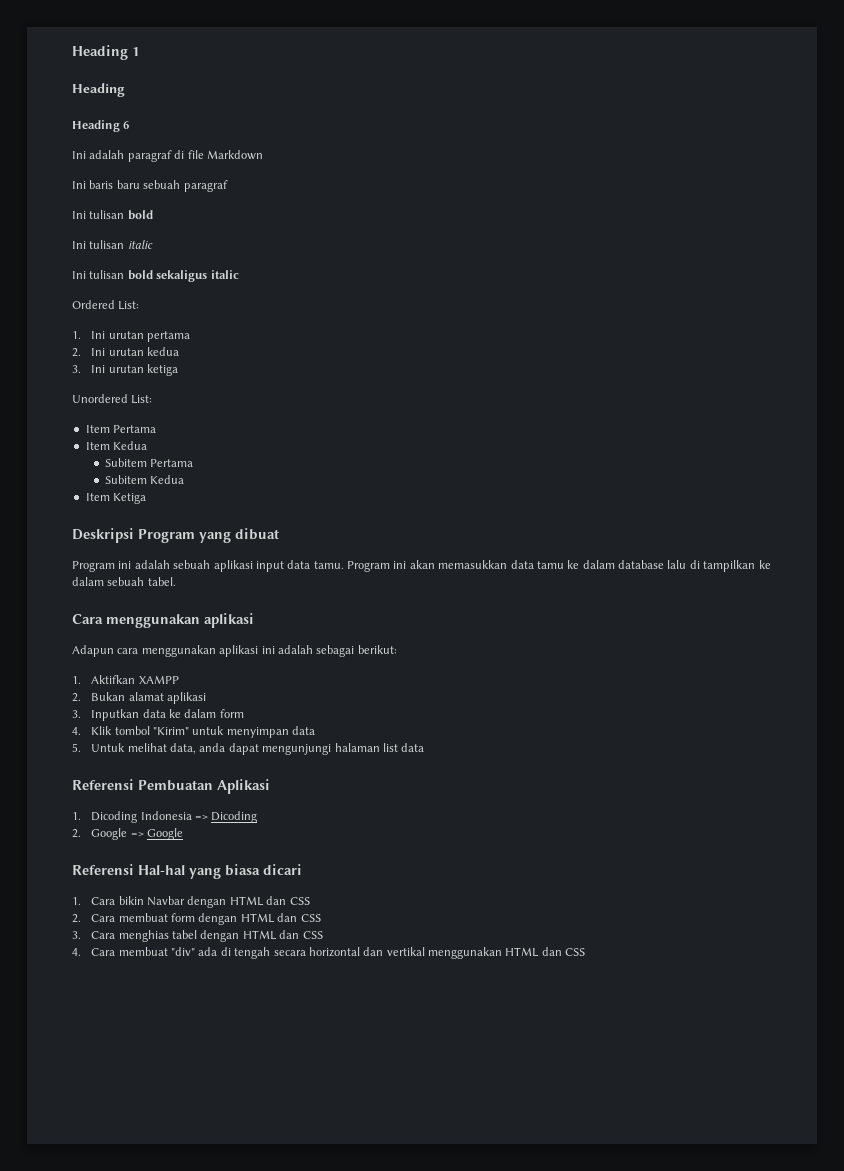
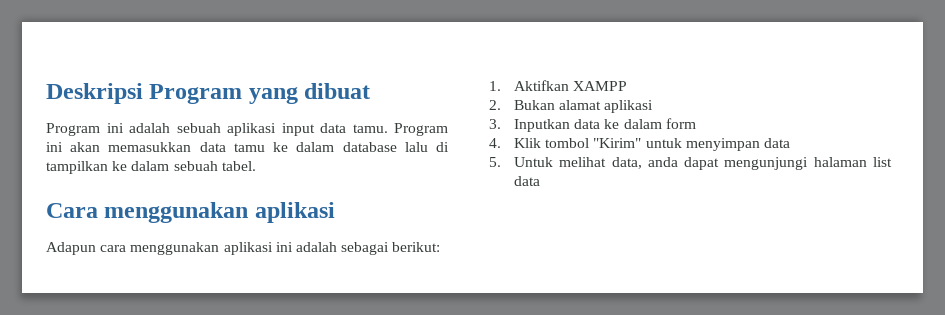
[72,45,139,60] [72,83,125,97] [72,120,130,132] [72,150,263,162] [72,180,228,192] [72,210,153,220] [72,240,153,249] [72,270,239,282] [72,300,140,310] [72,331,191,342] [72,347,180,357] [72,364,179,376] [72,394,153,404] [85,425,157,433] [85,441,148,450] [105,458,194,467] [105,475,185,484] [85,493,147,504] Heading 1 // Heading // Heading 6 // Ini adalah paragraf di file Markdown // Ini baris baru sebuah paragraf // Ini tulisan bold // Ini tulisan italic // Ini tulisan bold sekaligus italic // Ordered List: // 1. Ini urutan pertama // 2. Ini urutan kedua // 3. Ini urutan ketiga // Unordered List: // Item Pertama // Item Kedua // Subitem Pertama // Subitem Kedua // Item Ketiga // -> (46, 93) none
[72,779,270,794] [72,811,258,823] [72,828,184,840] [72,864,302,879] [72,896,310,908] [72,913,321,925] [72,930,323,942] [72,947,586,959] // Referensi Pembuatan Aplikasi // 1. Dicoding Indonesia => Dicoding // 2. Google => Google // Referensi Hal-hal yang biasa dicari // 1. Cara bikin Navbar dengan HTML dan CSS // 2. Cara membuat form dengan HTML dan CSS // 3. Cara menghias tabel dengan HTML dan CSS // 4. Cara membuat "div" ada di tengah secara horizontal dan vertikal menggunakan HTML dan CSS -> (541, 181) none

